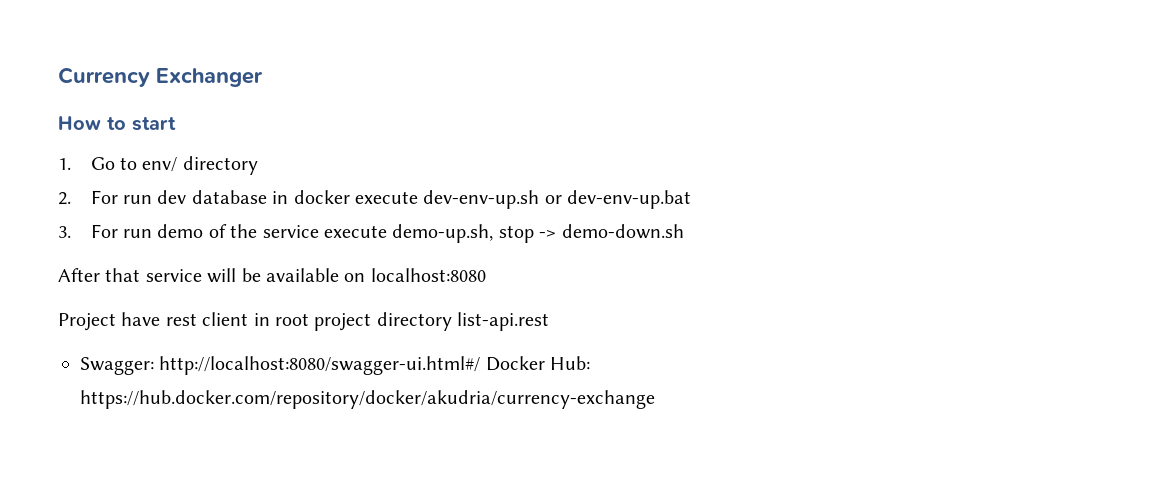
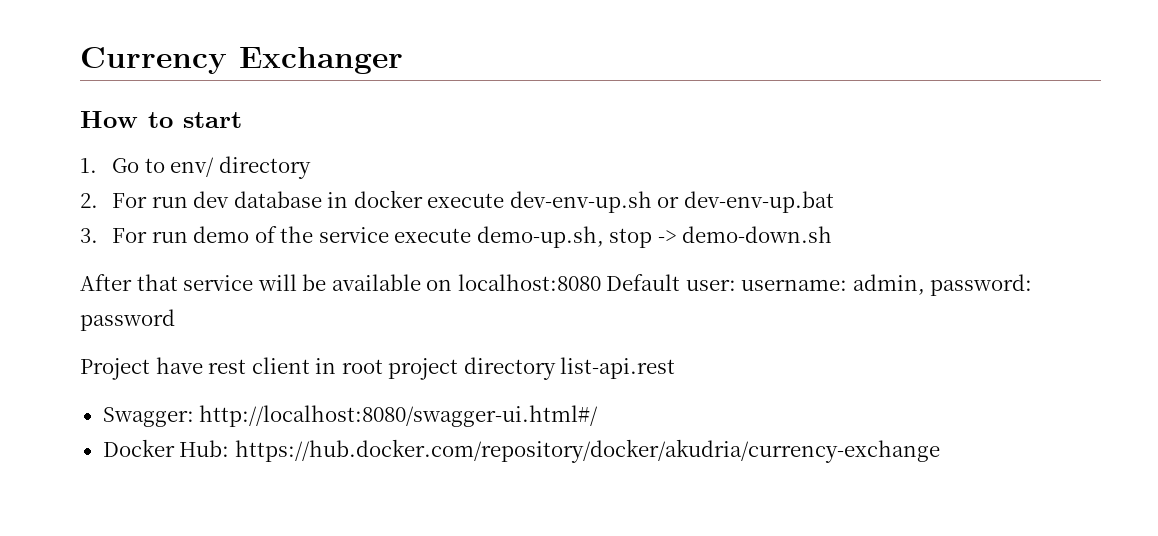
(486, 275) none -> [606,274,1033,296] [80,309,175,331] Default user: username: admin, password: password
(481, 365) none -> (599, 416) //

